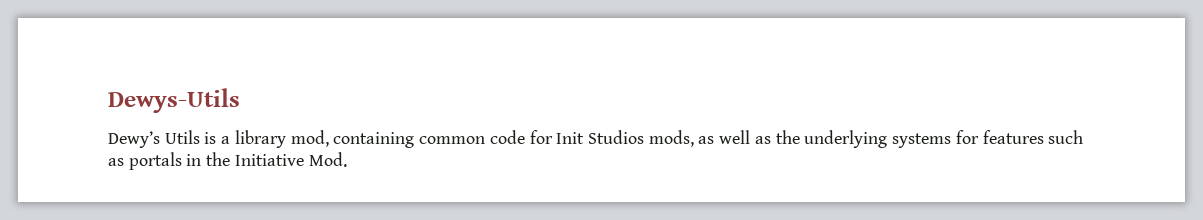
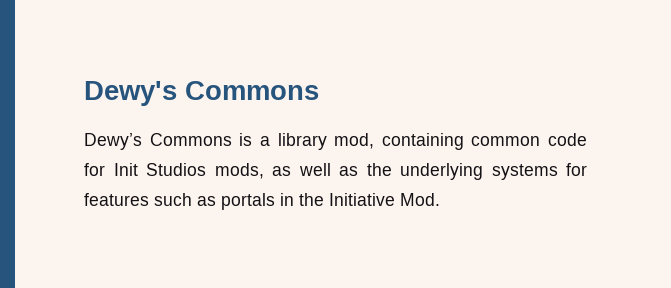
[108,88,240,113] [108,130,200,148] Dewys-Utils // Dewy’s Utils -> [84,81,319,106] [84,133,232,150] Dewy's Commons // Dewy’s Commons

